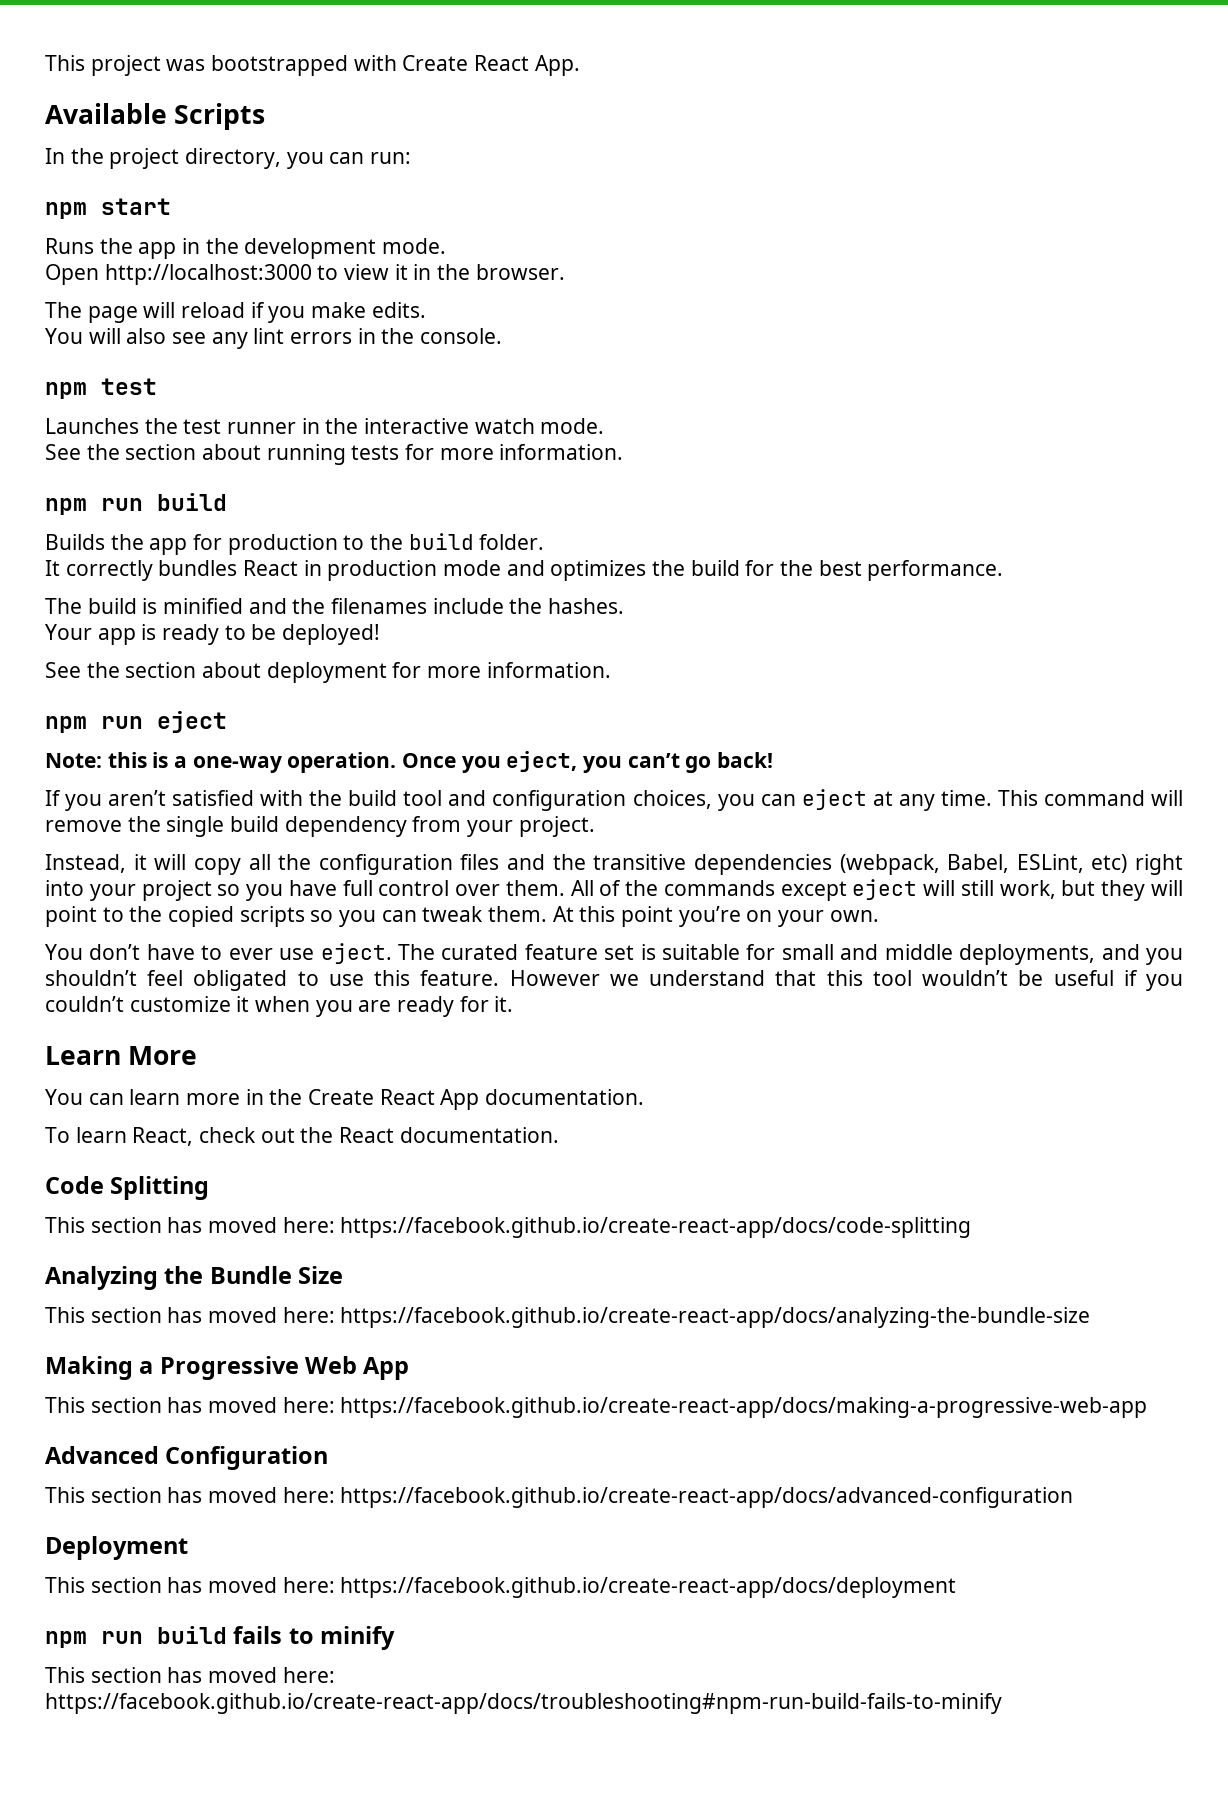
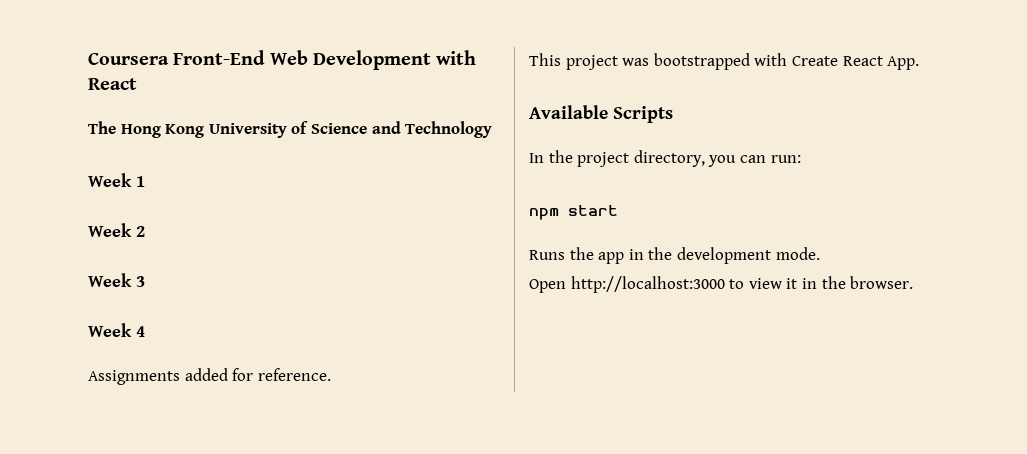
(45, 63) none -> [88,50,477,70] [88,78,137,90] [88,121,493,138] [88,173,145,187] [88,223,145,237] [88,273,145,287] [88,323,145,337] [88,368,331,385] Coursera Front-End Web Development with React // The Hong Kong University of Science and Technology // Week 1 // Week 2 // Week 3 // Week 4 // Assignments added for reference. //
[45,302,426,323] [45,328,503,349] [45,378,157,399] [45,418,605,434] [45,444,624,465] [45,493,227,515] [45,533,545,555] [45,560,1004,581] [45,598,625,614] [45,624,381,645] [45,662,611,683] [45,711,227,733] [45,751,774,773] [45,789,1184,811] [45,816,595,837] [45,854,1183,875] [45,879,1184,901] [45,906,879,927] [45,943,1184,965] [45,970,1184,991] [45,996,514,1017] [45,1046,198,1065] [45,1089,645,1110] [45,1127,559,1146] [45,1176,210,1200] [45,1217,972,1238] [45,1266,344,1290] [45,1307,1091,1328] [45,1356,410,1380] [45,1397,1148,1418] [45,1446,329,1470] [45,1487,1074,1508] [45,1536,188,1560] [45,1577,957,1598] [45,1626,396,1650] [45,1667,335,1683] [45,1693,1002,1714] // The page will reload if you make edits. // You will also see any lint errors in the console. // npm test // Launches the test runner in the interactive watch mode. // See the section about running tests for more information. // npm run build // Builds the app for production to the build folder. // It correctly bundles React in production mode and optimizes the build for the best performance. // The build is minified and the filenames include the hashes. // Your app is ready to be deployed! // See the section about deployment for more information. // npm run eject // Note: this is a one-way operation. Once you eject, you can’t go back! // If you aren’t satisfied with the build tool and configuration choices, you can eject at any time. This command will remove the single build dependency from your project. // Instead, it will copy all the configuration files and the transitive dependencies (webpack, Babel, ESLint, etc) right into your project so you have full control over them. All of the commands except eject will still work, but they will point to the copied scripts so you can tweak them. At this point you’re on your own. // You don’t have to ever use eject. The curated feature set is suitable for small and middle deployments, and you shouldn’t feel obligated to use this feature. However we understand that this tool wouldn’t be useful if you couldn’t customize it when you are ready for it. // Learn More // You can learn more in the Create React App documentation. // To learn React, check out the React documentation. // Code Splitting // This section has moved here: https://facebook.github.io/create-react-app/docs/code-splitting // Analyzing the Bundle Size // This section has moved here: https://facebook.github.io/create-react-app/docs/analyzing-the-bundle-size // Making a Progressive Web App // This section has moved here: https://facebook.github.io/create-react-app/docs/making-a-progressive-web-app // Advanced Configuration // This section has moved here: https://facebook.github.io/create-react-app/docs/advanced-configuration // Deployment // This section has moved here: https://facebook.github.io/create-react-app/docs/deployment // npm run build fails to minify // This section has moved here: https://facebook.github.io/create-react-app/docs/troubleshooting#npm-run-build-fails-to-minify -> (914, 282) none

